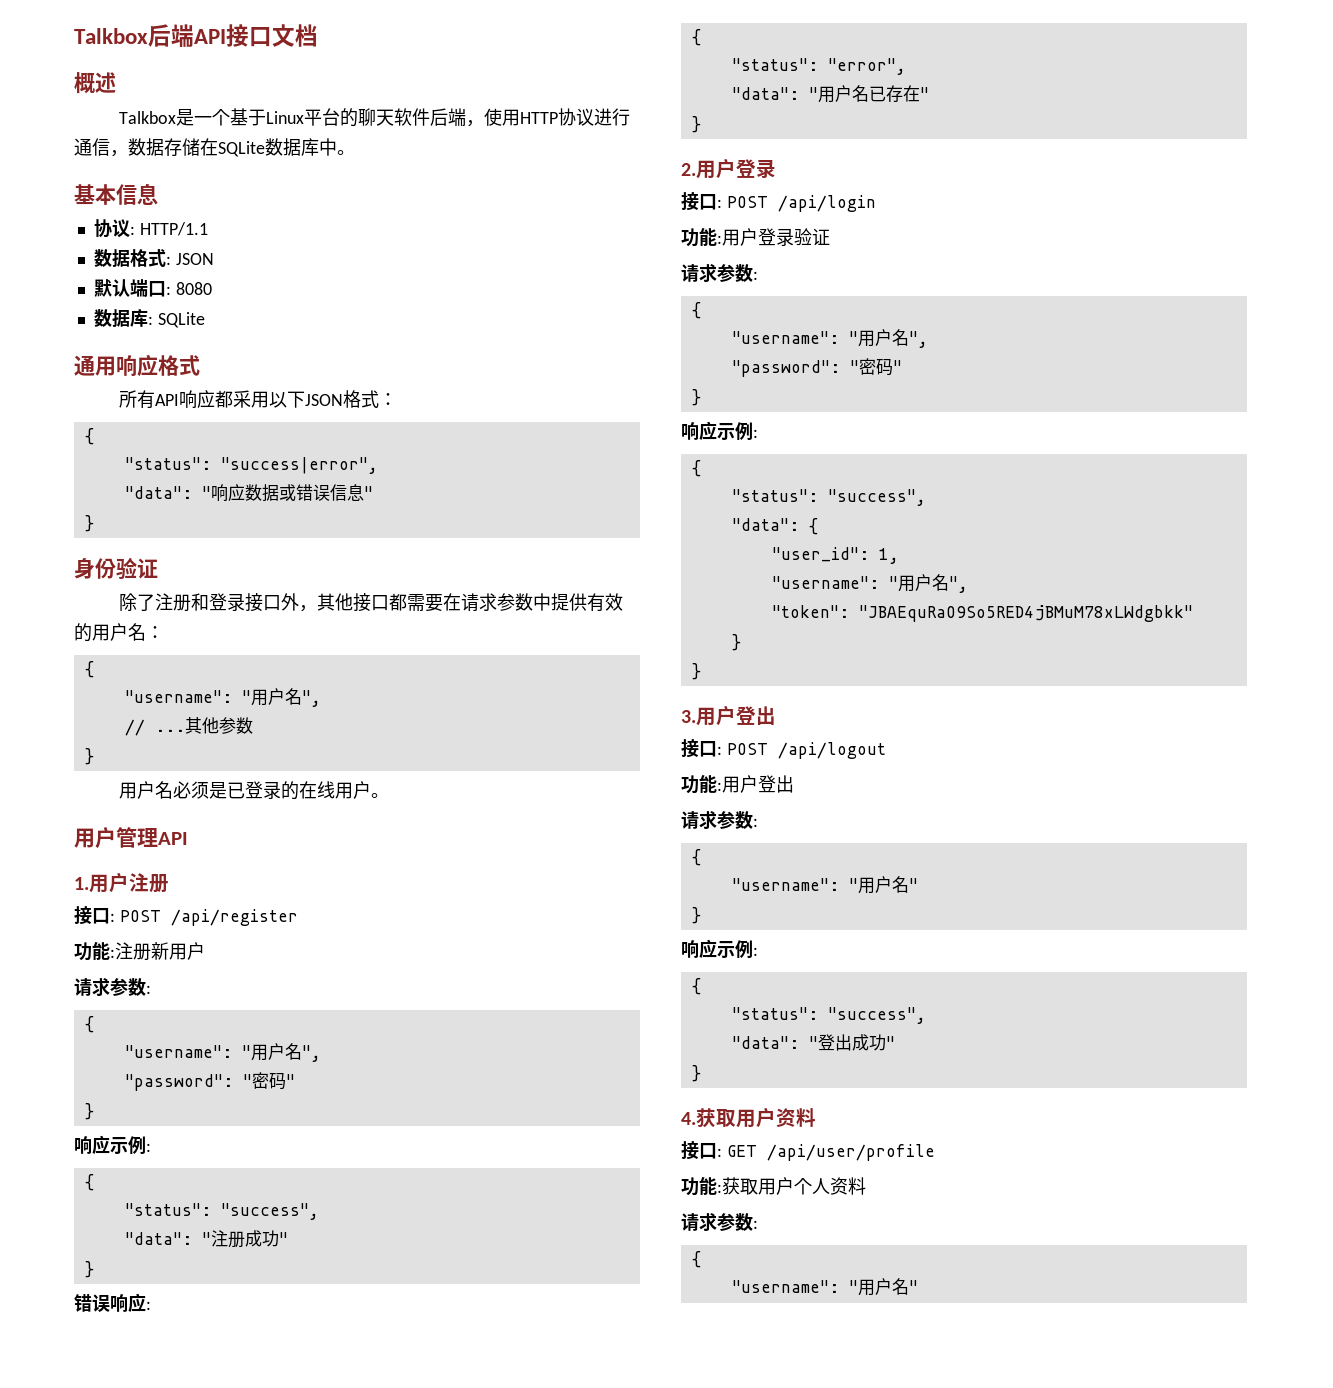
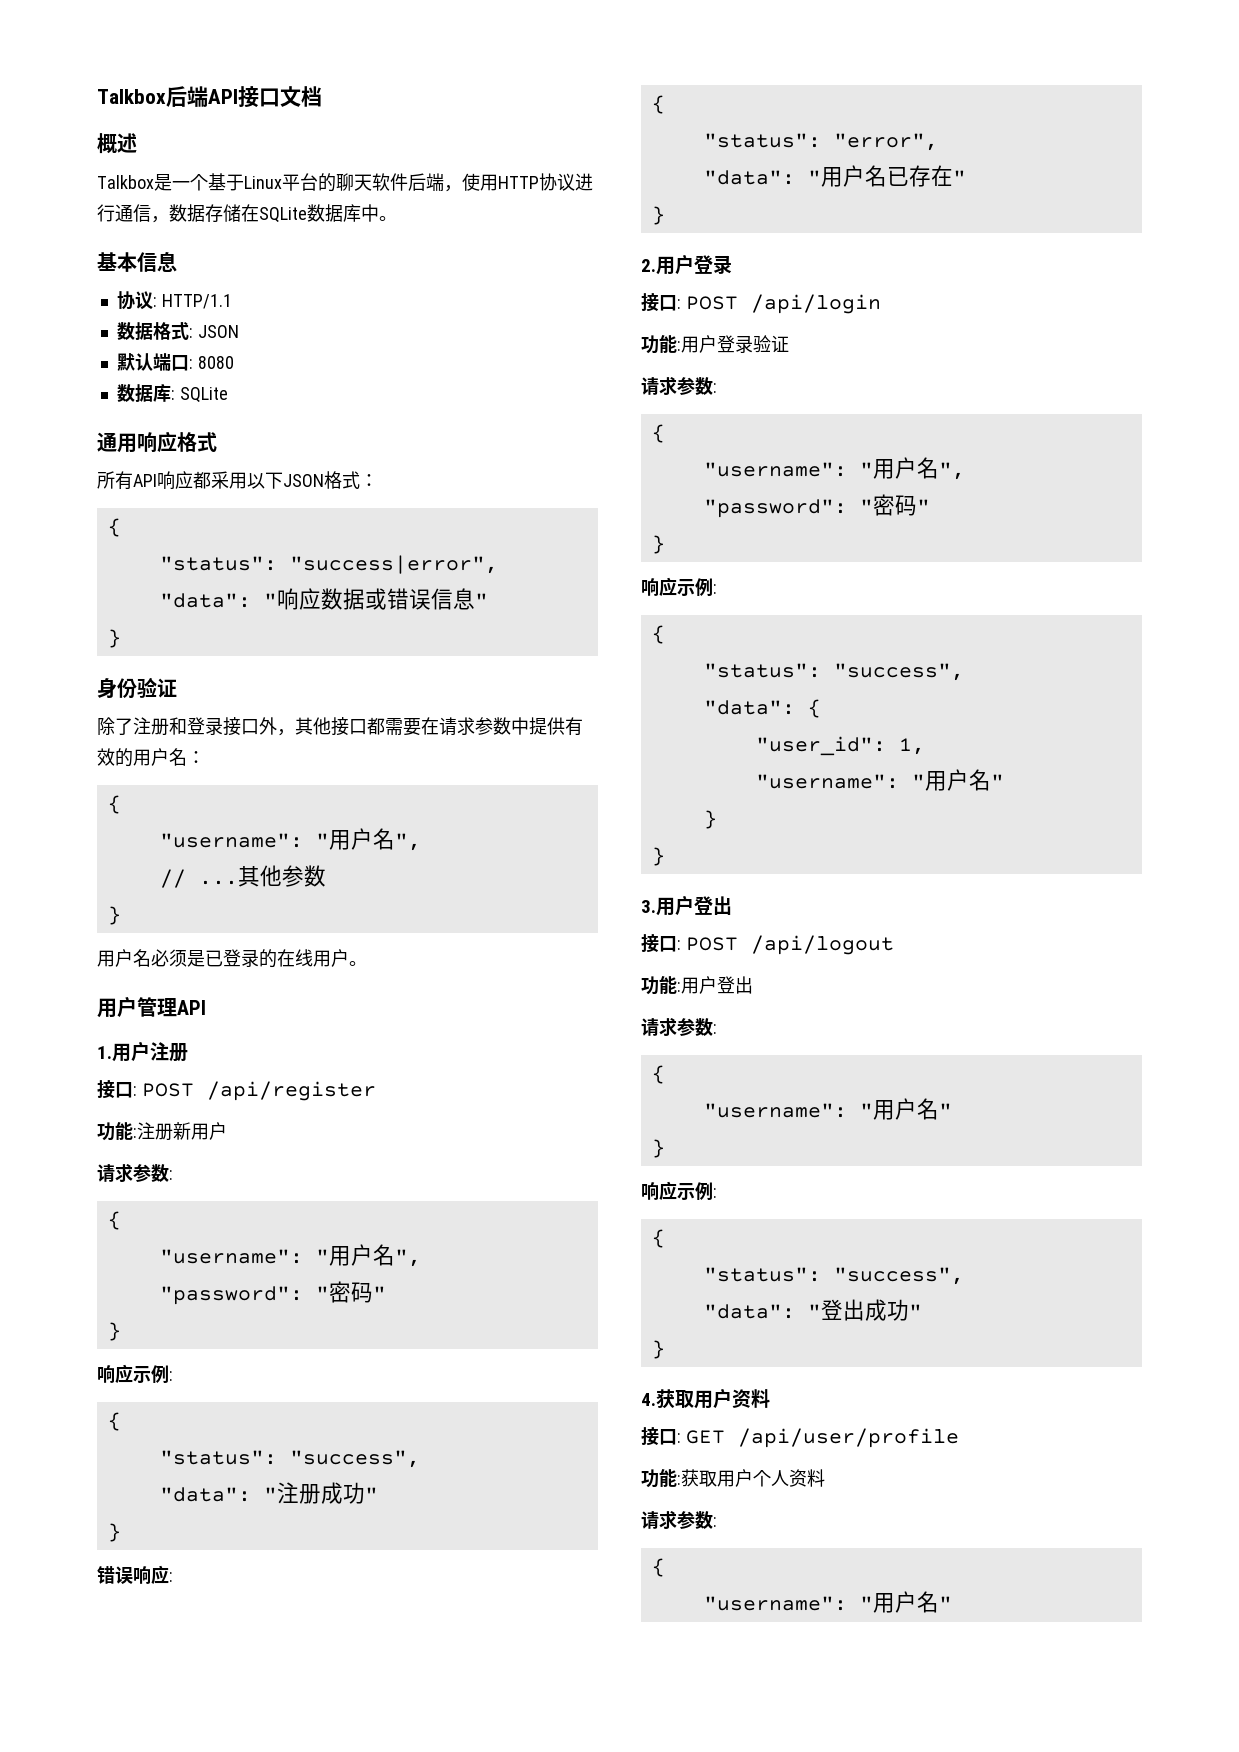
[948,576,968,593] [771,605,1193,622] ", // "token": "JBAEquRaO9So5RED4jBMuM78xLWdgbkk" -> [990,774,1004,788] "

